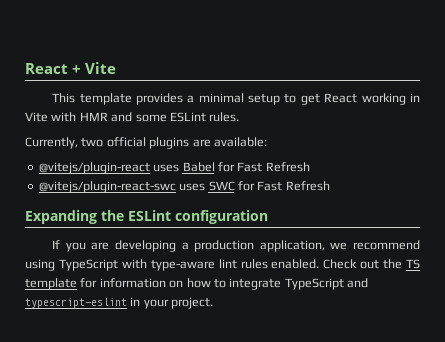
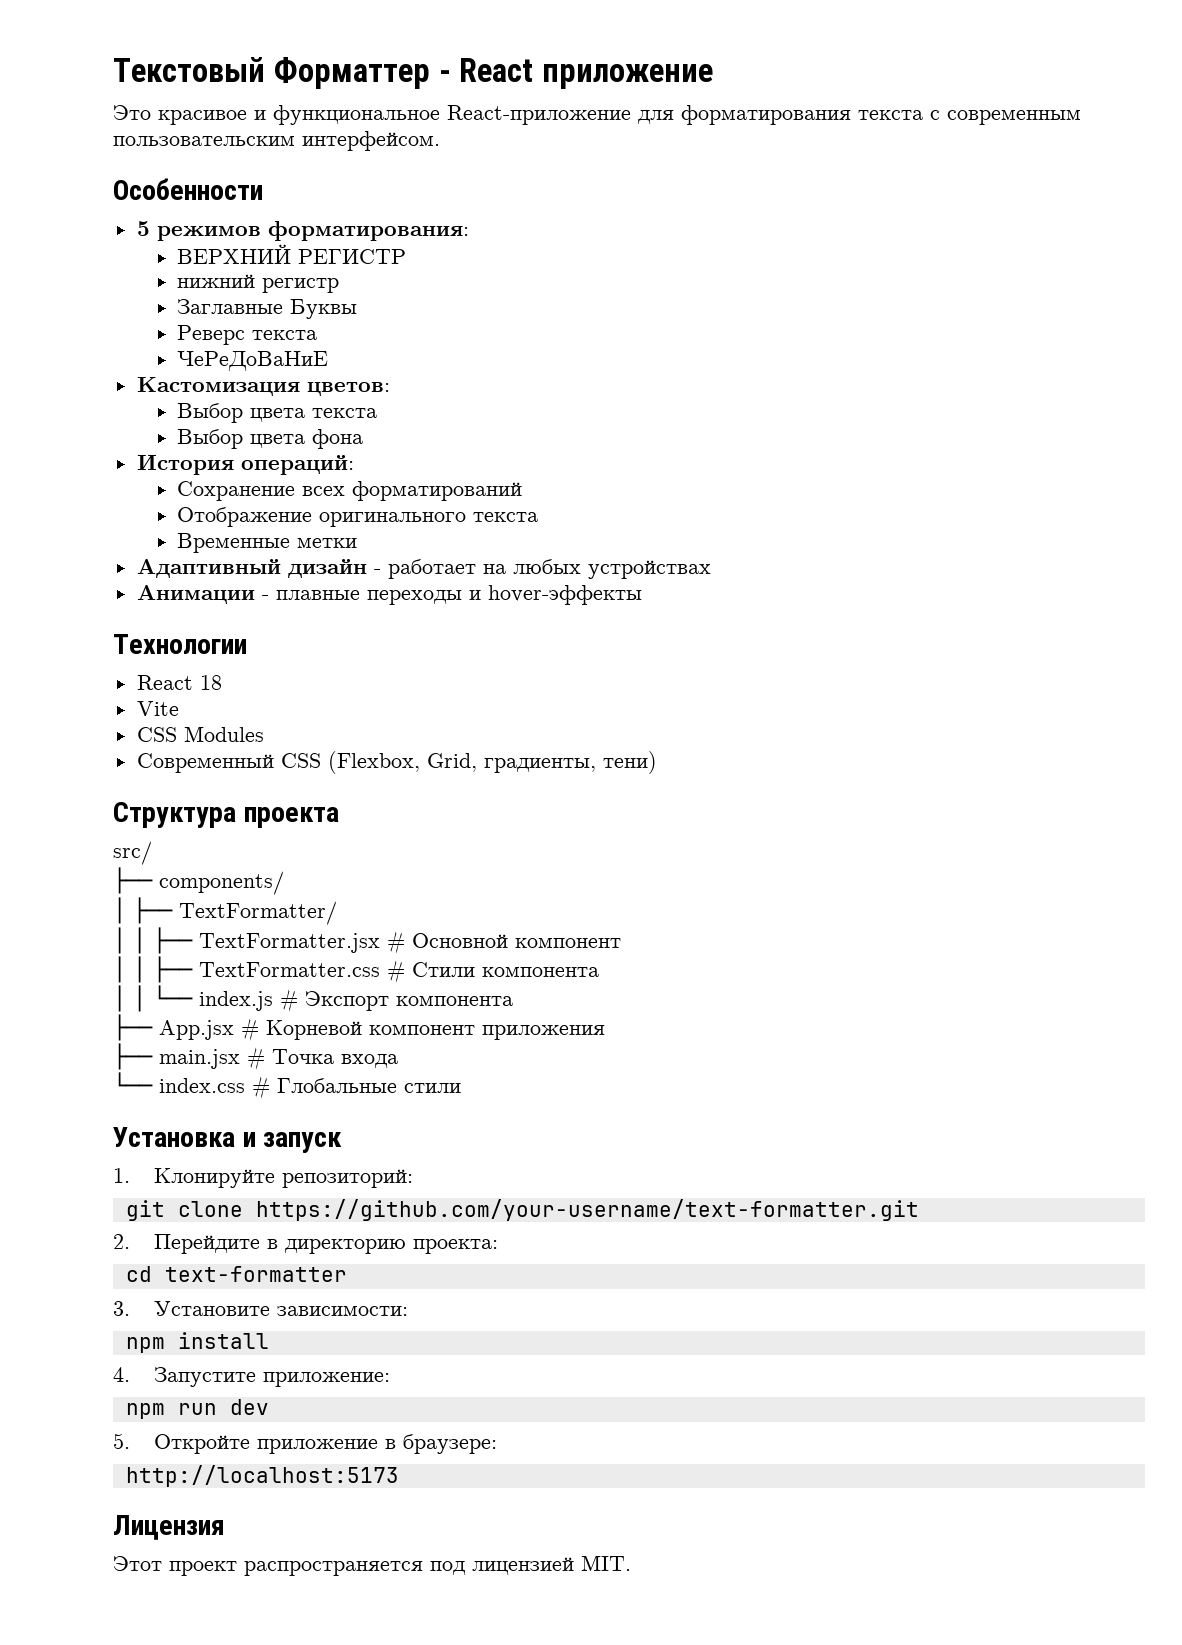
[25,62,116,74] [52,93,421,105] [25,112,240,122] [25,137,267,149] [38,162,310,174] [38,181,330,193] [25,210,268,224] [52,240,420,252] [25,259,420,271] [25,278,368,290] [25,297,214,309] React + Vite // This template provides a minimal setup to get React working in Vite with HMR and some ESLint rules. // Currently, two official plugins are available: // @vitejs/plugin-react uses Babel for Fast Refresh // @vitejs/plugin-react-swc uses SWC for Fast Refresh // Expanding the ESLint configuration // If you are developing a production application, we recommend using TypeScript with type-aware lint rules enabled. Check out the TS template for information on how to integrate TypeScript and typescript-eslint in your project. -> [113,57,714,89] [113,105,1081,125] [113,131,440,151] [113,178,263,200] [136,221,469,241] [177,244,407,264] [177,274,340,293] [177,299,358,319] [177,325,318,345] [177,351,329,371] [136,377,390,396] [177,403,378,423] [177,429,364,449] [136,454,354,475] [177,481,523,501] [177,507,539,527] [177,533,358,553] [136,559,711,579] [136,585,642,605] [113,634,247,654] [136,675,222,690] [136,701,179,716] [136,726,264,742] [136,751,657,774] [113,802,339,828] [113,841,152,865] [113,867,284,895] [113,897,337,925] [113,927,621,954] [113,956,599,983] [113,985,513,1012] [113,1014,605,1041] [113,1043,398,1070] [113,1072,461,1099] [113,1127,343,1153] [113,1168,413,1188] [125,1199,919,1221] [113,1234,498,1254] [125,1266,347,1282] [113,1301,408,1316] [125,1332,269,1353] [113,1367,390,1387] [125,1399,269,1419] [113,1433,497,1454] [125,1465,399,1487] [113,1515,225,1540] [113,1555,631,1576] Текстовый Форматтер - React приложение // Это красивое и функциональное React-приложение для форматирования текста с современным пользовательским интерфейсом. // Особенности // 5 режимов форматирования: // ВЕРХНИЙ РЕГИСТР // нижний регистр // Заглавные Буквы // Реверс текста // ЧеРеДоВаНиЕ // Кастомизация цветов: // Выбор цвета текста // Выбор цвета фона // История операций: // Сохранение всех форматирований // Отображение оригинального текста // Временные метки // Адаптивный дизайн - работает на любых устройствах // Анимации - плавные переходы и hover-эффекты // Технологии // React 18 // Vite // CSS Modules // Современный CSS (Flexbox, Grid, градиенты, тени) // Структура проекта // src/ // ├── components/ // │ ├── TextFormatter/ // │ │ ├── TextFormatter.jsx # Основной компонент // │ │ ├── TextFormatter.css # Стили компонента // │ │ └── index.js # Экспорт компонента // ├── App.jsx # Корневой компонент приложения // ├── main.jsx # Точка входа // └── index.css # Глобальные стили // Установка и запуск // 1. Клонируйте репозиторий: // git clone https://github.com/your-username/text-formatter.git // 2. Перейдите в директорию проекта: // cd text-formatter // 3. Установите зависимости: // npm install // 4. Запустите приложение: // npm run dev // 5. Откройте приложение в браузере: // http://localhost:5173 // Лицензия // Этот проект распространяется под лицензией MIT.

